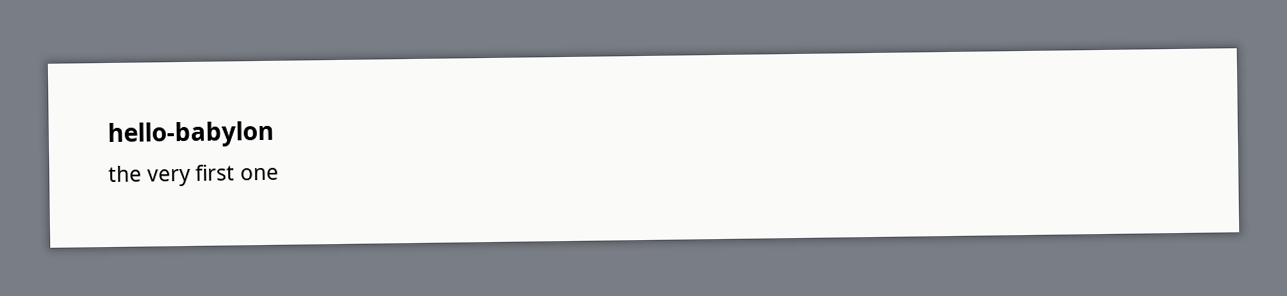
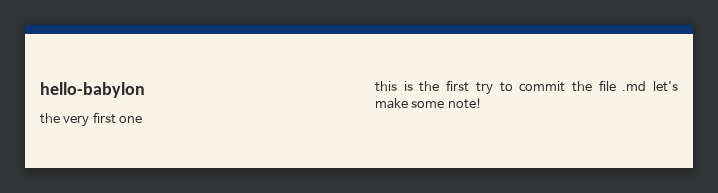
(280, 174) none -> [375,80,678,95] [375,98,482,109] // this is the first try to commit the file .md let's make some note!

